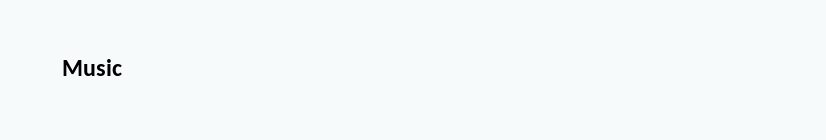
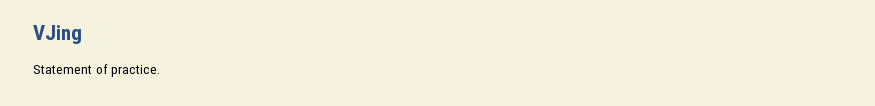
[62,59,122,76] Music -> [33,25,82,44] [33,64,161,77] VJing // Statement of practice.

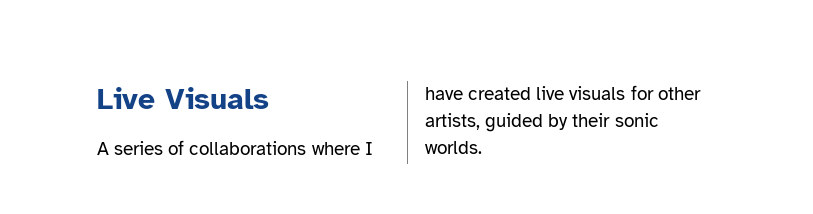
[33,25,82,44] [33,64,161,77] VJing // Statement of practice. -> [97,87,269,109] [97,140,373,155] [425,85,701,100] [425,113,659,132] [425,141,482,154] Live Visuals // A series of collaborations where I have created live visuals for other artists, guided by their sonic worlds.

